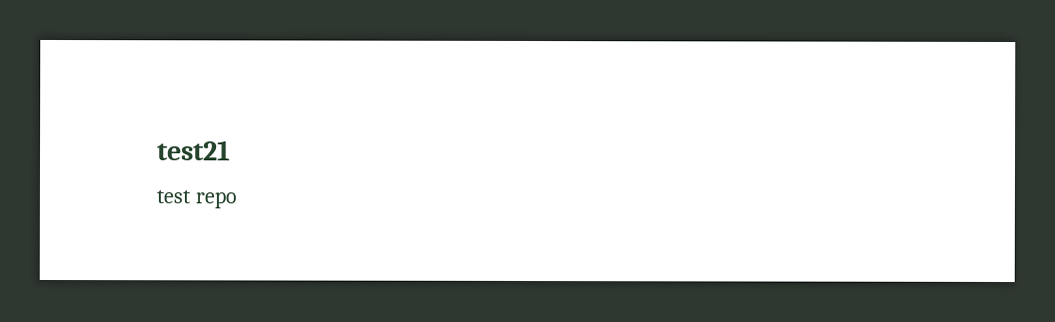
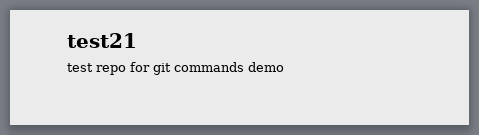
(237, 200) none -> [130,62,284,75] for git commands demo

